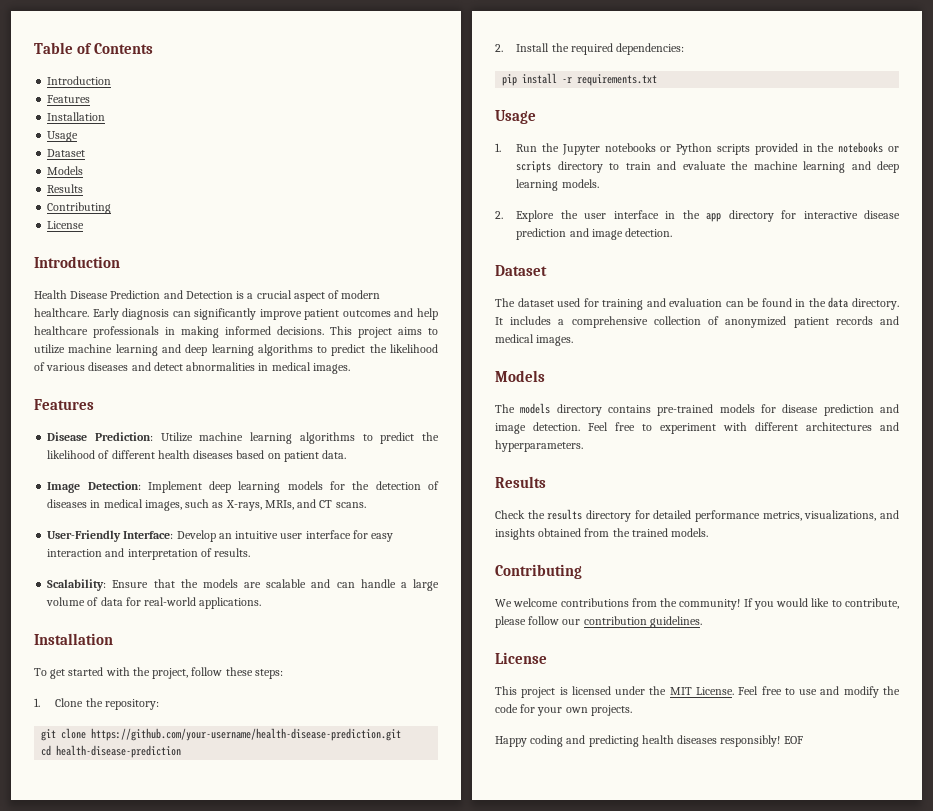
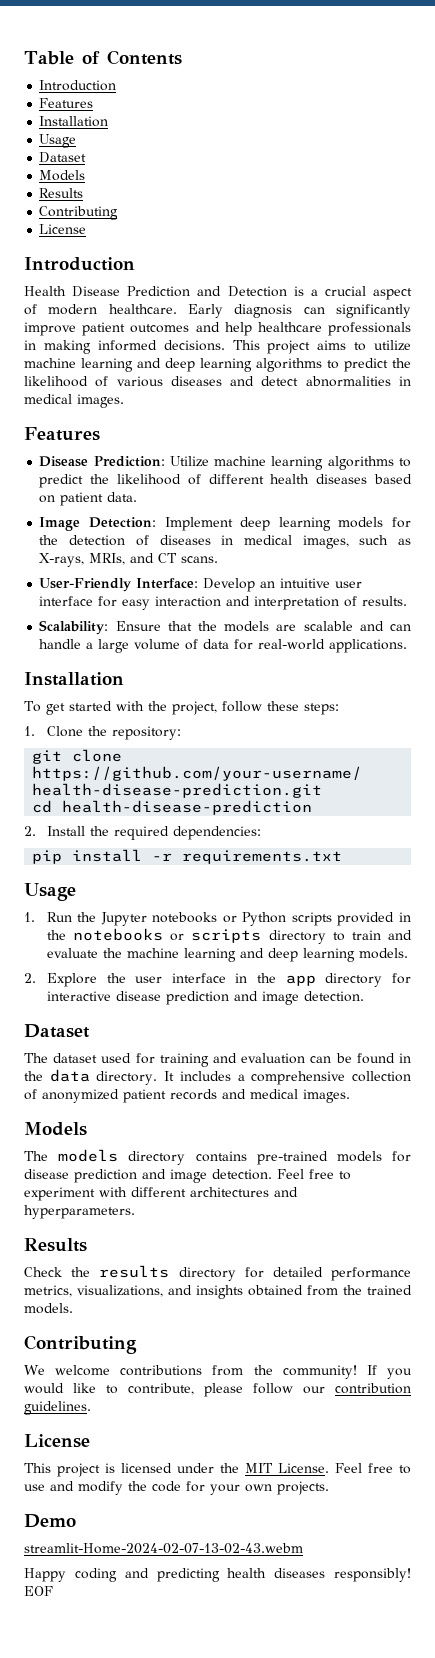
(632, 710) none -> [24,1514,76,1528] [24,1543,303,1554] // Demo // streamlit-Home-2024-02-07-13-02-43.webm

